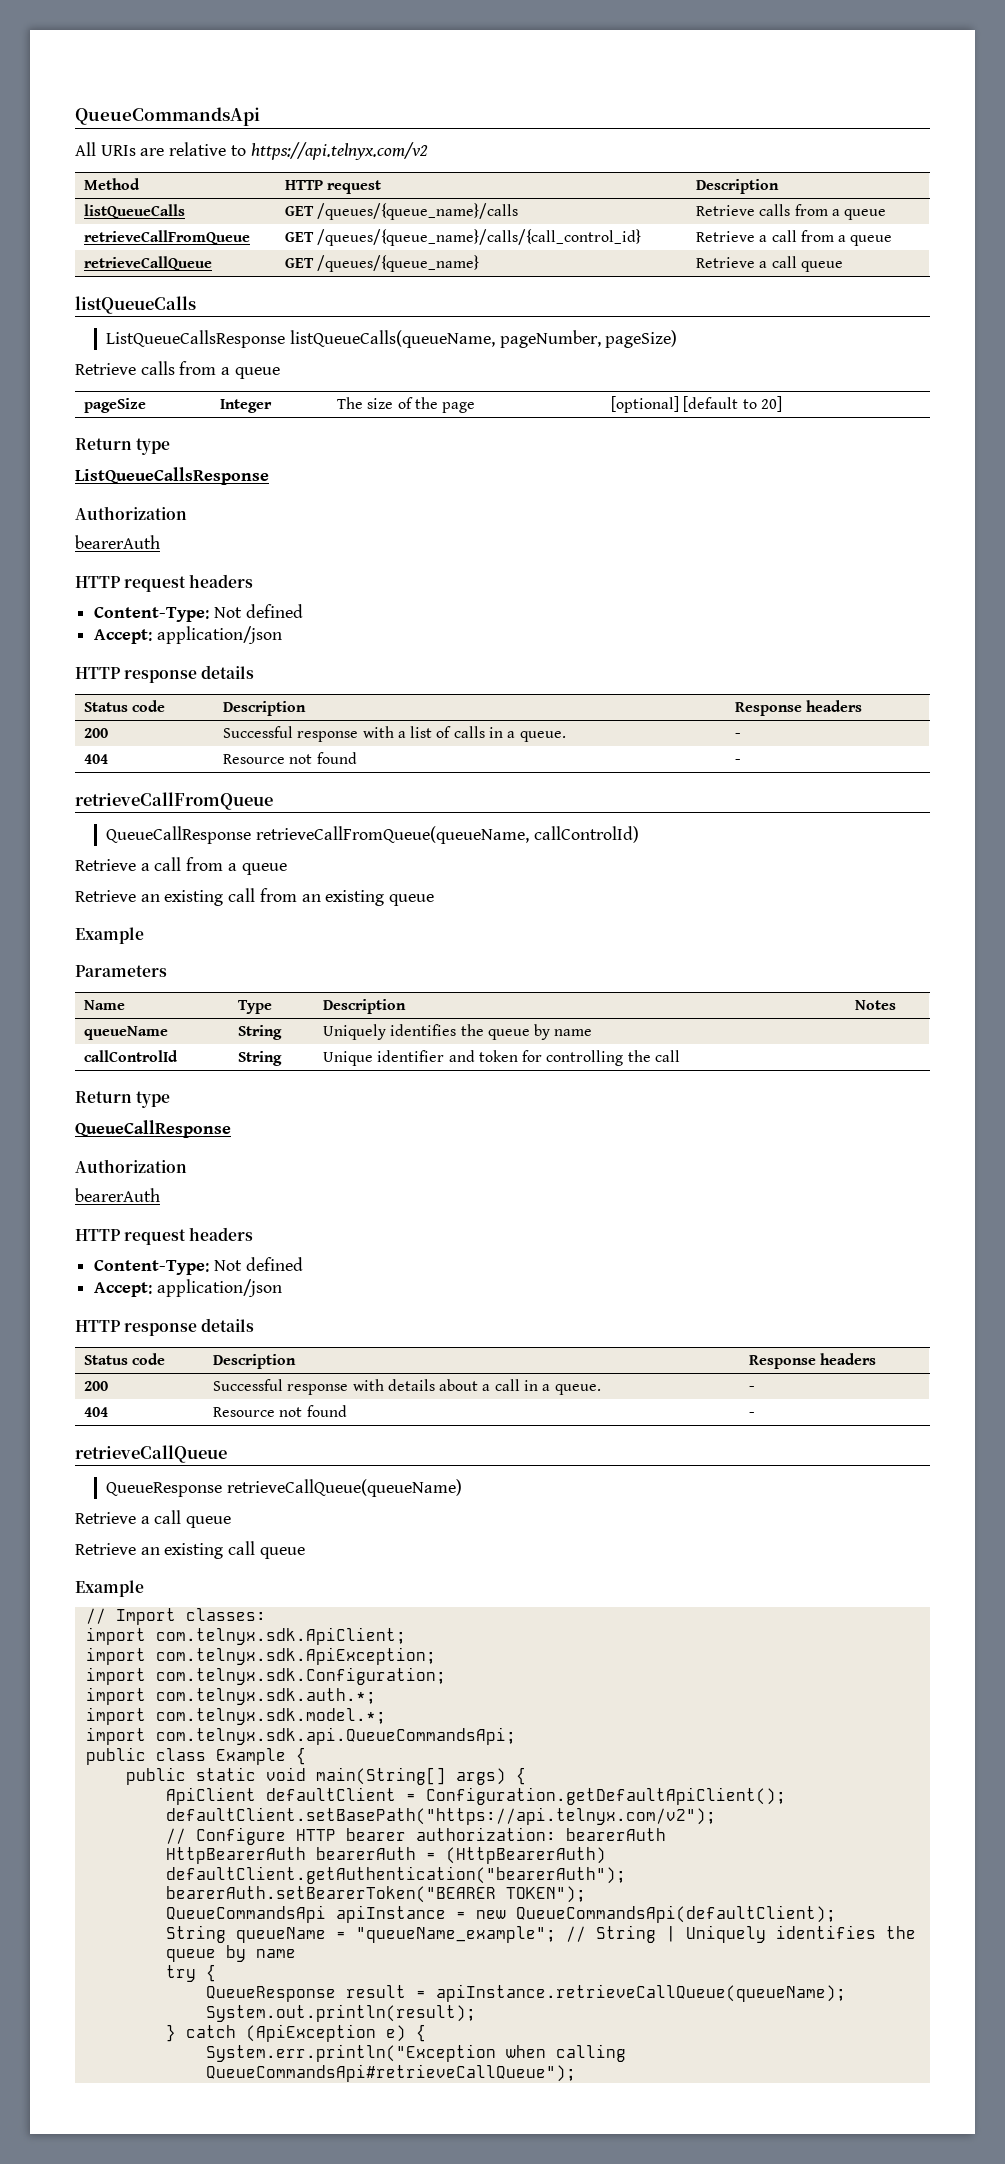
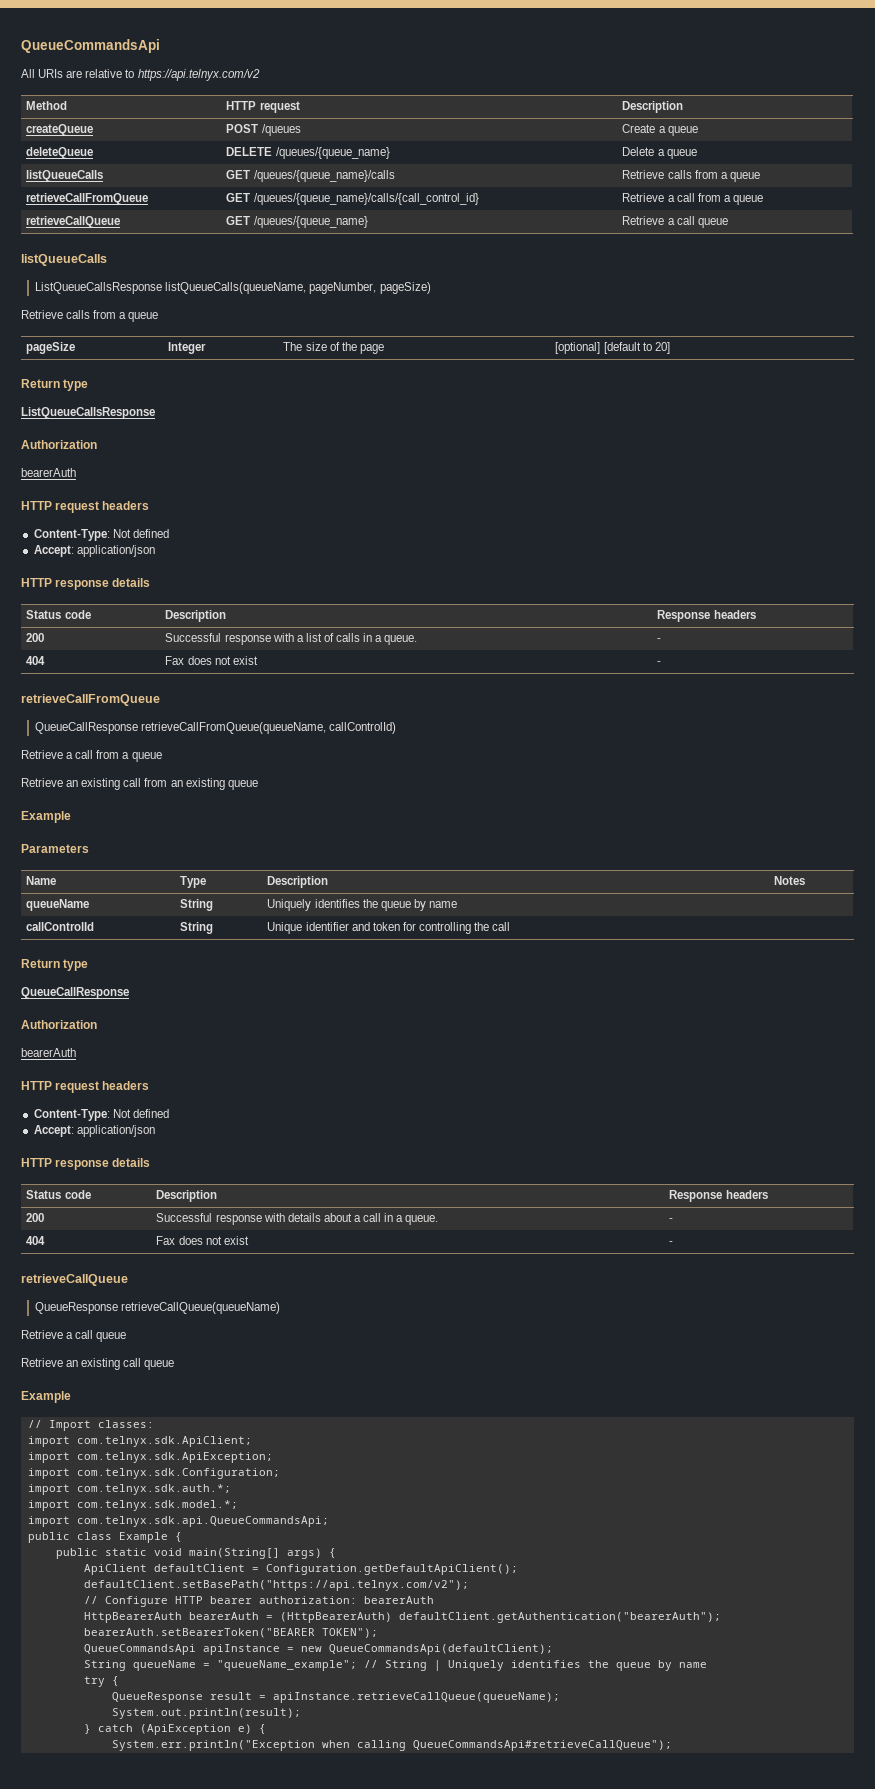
(779, 186) none -> [26,124,94,136] [226,124,301,136] [622,124,698,136] [26,147,94,159] [226,147,390,159] [622,147,697,159] // createQueue | POST /queues | Create a queue // deleteQueue | DELETE /queues/{queue_name} | Delete a queue
[222,752,357,764] Resource not found -> [165,656,258,665] Fax does not exist
[212,1405,347,1417] Resource not found -> [156,1236,249,1245] Fax does not exist

